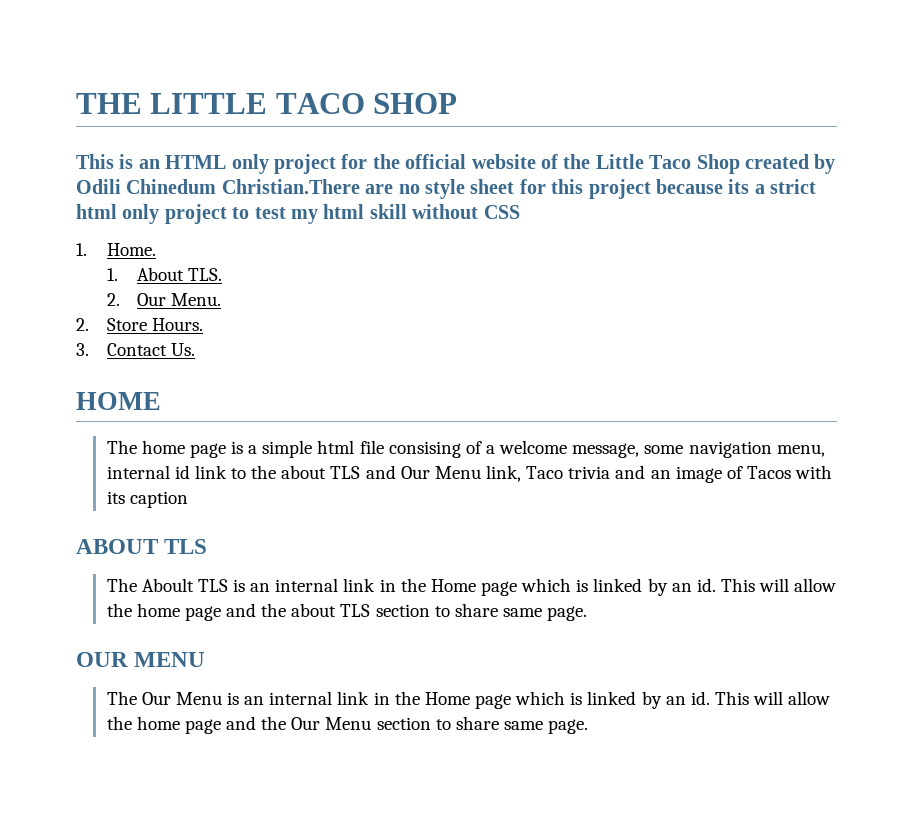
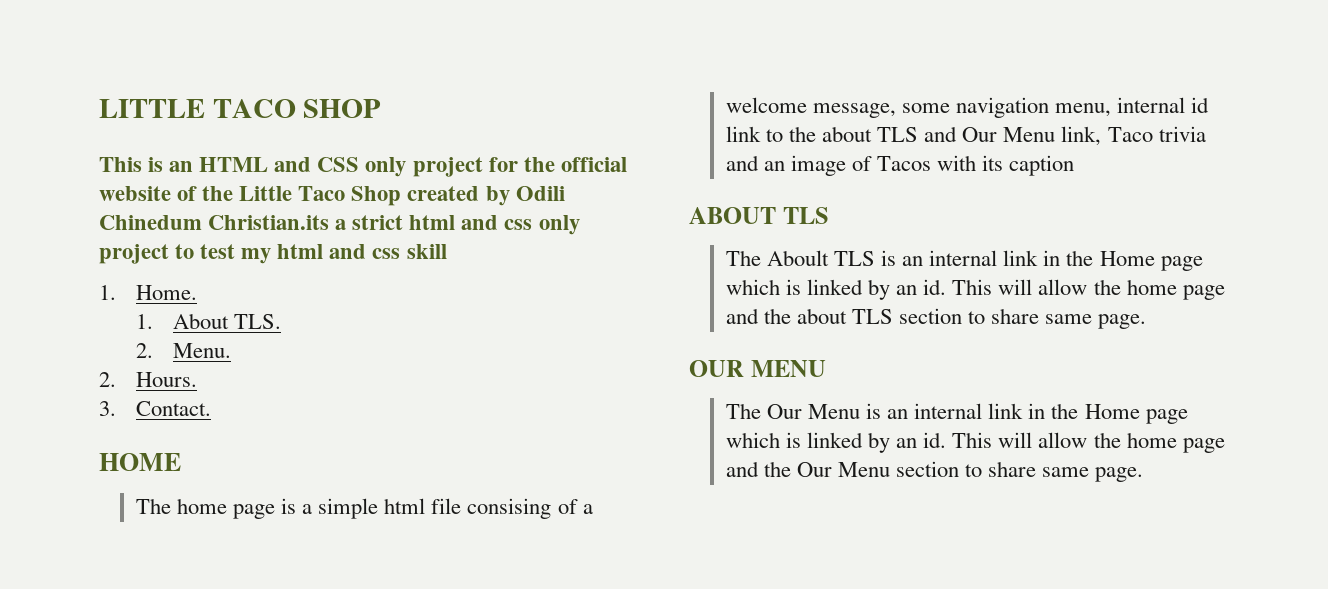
[76,93,142,114] THE -> (99, 108) none
(227, 162) none -> [274,157,360,172] and CSS
[221,179,750,199] Christian.There are no style sheet for this project because its -> [208,215,330,230] Christian.its
(117, 211) none -> [461,215,533,230] and css
(365, 211) none -> [329,244,401,259] and css
[412,204,520,219] without CSS -> (447, 251) none
[137,293,167,306] Our -> (153, 350) none
[106,318,147,331] Store -> (116, 379) none
[106,343,195,356] Contact Us. -> [135,401,211,416] Contact.

